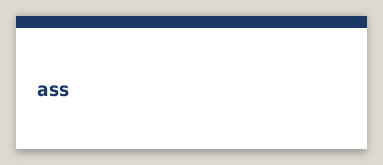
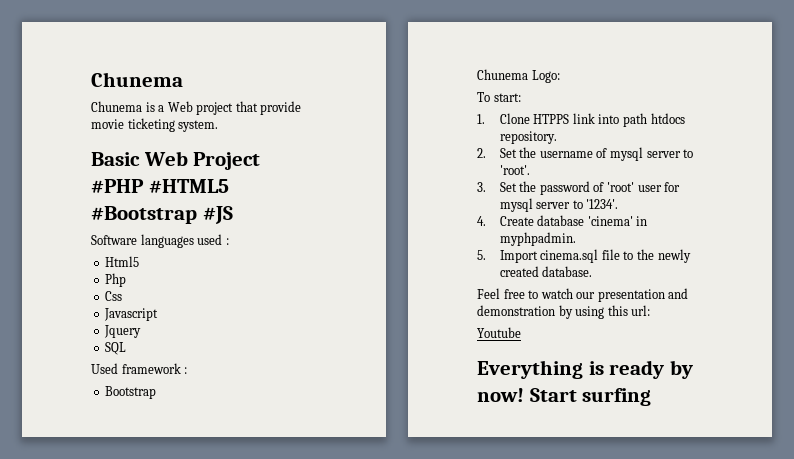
[37,85,69,97] ass -> [91,72,183,87] [91,101,302,115] [91,118,219,132] [91,151,261,170] [91,179,229,193] [91,206,233,224] [91,234,229,248] [105,256,140,267] [105,273,127,287] [105,291,123,301] [104,308,159,321] [104,325,142,338] [105,342,127,355] [91,363,188,374] [105,386,157,399] [477,69,560,83] [477,92,521,102] [477,113,685,127] [499,131,557,144] [477,147,694,161] [499,165,530,175] [477,181,681,195] [499,198,619,212] [477,215,648,226] [499,232,576,246] [477,249,691,263] [499,266,593,277] [477,288,689,302] [477,305,651,319] [477,327,521,338] [477,360,693,379] [477,388,652,406] Chunema // Chunema is a Web project that provide movie ticketing system. // Basic Web Project #PHP #HTML5 #Bootstrap #JS // Software languages used : // Html5 // Php // Css // Javascript // Jquery // SQL // Used framework : // Bootstrap // Chunema Logo: // To start: // 1. Clone HTPPS link into path htdocs repository. // 2. Set the username of mysql server to 'root'. // 3. Set the password of 'root' user for mysql server to '1234'. // 4. Create database 'cinema' in myphpadmin. // 5. Import cinema.sql file to the newly created database. // Feel free to watch our presentation and demonstration by using this url: // Youtube // Everything is ready by now! Start surfing

